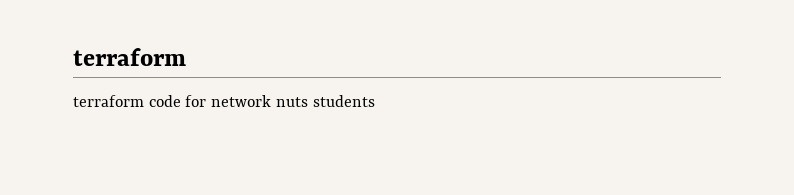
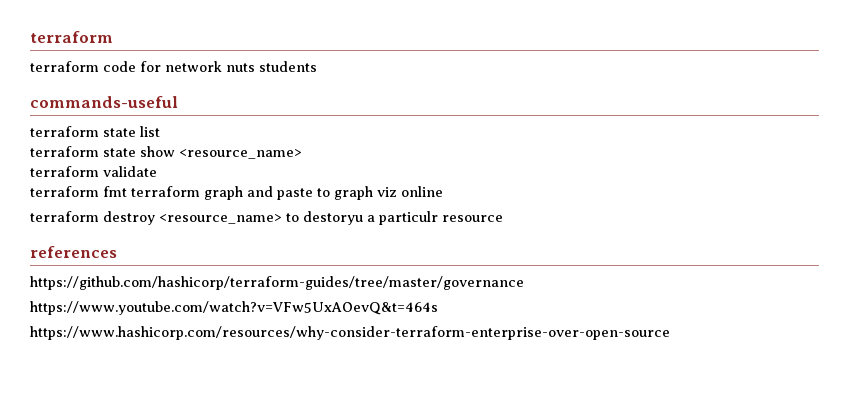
(375, 101) none -> [30,96,178,108] [30,126,160,137] [30,146,302,159] [30,166,157,177] [30,186,443,200] [30,211,503,225] [30,246,117,258] [30,276,524,290] [30,301,438,315] [30,326,670,340] // commands-useful // terraform state list // terraform state show <resource_name> // terraform validate // terraform fmt terraform graph and paste to graph viz online // terraform destroy <resource_name> to destoryu a particulr resource // references // https://github.com/hashicorp/terraform-guides/tree/master/governance // https://www.youtube.com/watch?v=VFw5UxAOevQ&t=464s // https://www.hashicorp.com/resources/why-consider-terraform-enterprise-over-open-source

